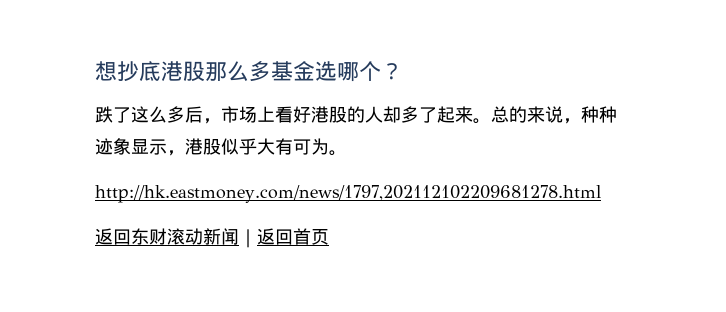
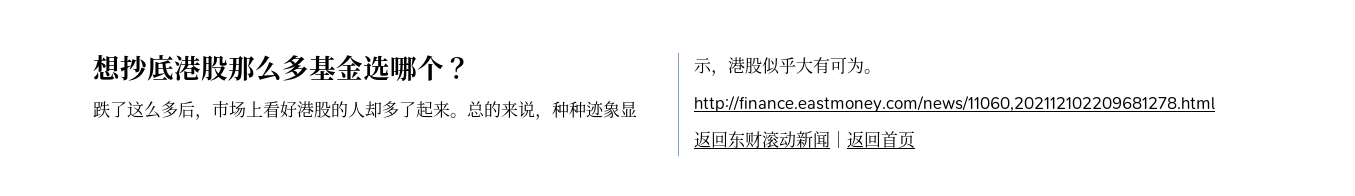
[95,185,601,203] http://hk.eastmoney.com/news/1797,202112102209681278.html -> [694,95,1215,113] http://finance.eastmoney.com/news/11060,202112102209681278.html

